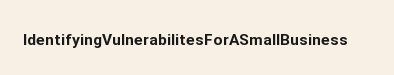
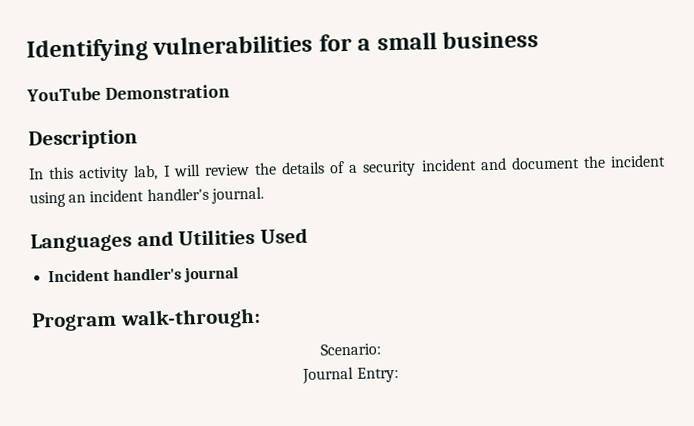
[23,34,348,48] IdentifyingVulnerabilitesForASmallBusiness -> [26,30,540,63] [26,84,230,102] [28,129,138,150] [29,154,666,183] [29,186,264,208] [30,227,309,253] [48,266,240,283] [32,307,261,332] [319,343,381,356] [302,366,399,384] Identifying vulnerabilities for a small business // YouTube Demonstration // Description // In this activity lab, I will review the details of a security incident and document the incident using an incident handler's journal. // Languages and Utilities Used // Incident handler's journal // Program walk-through: // Scenario: // Journal Entry:

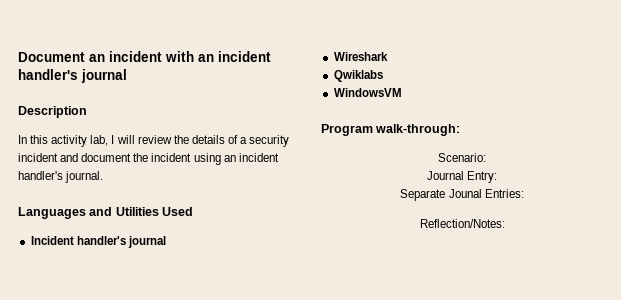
[26,30,540,63] [26,84,230,102] Identifying vulnerabilities for a small business // YouTube Demonstration -> [18,51,271,62] [18,69,127,83] Document an incident with an incident handler's journal
(240, 274) none -> [333,52,388,61] [333,70,383,82] [333,88,402,97] // Wireshark // Qwiklabs // WindowsVM
(399, 374) none -> [400,189,524,201] [419,219,505,228] // Separate Jounal Entries: // Reflection/Notes:

